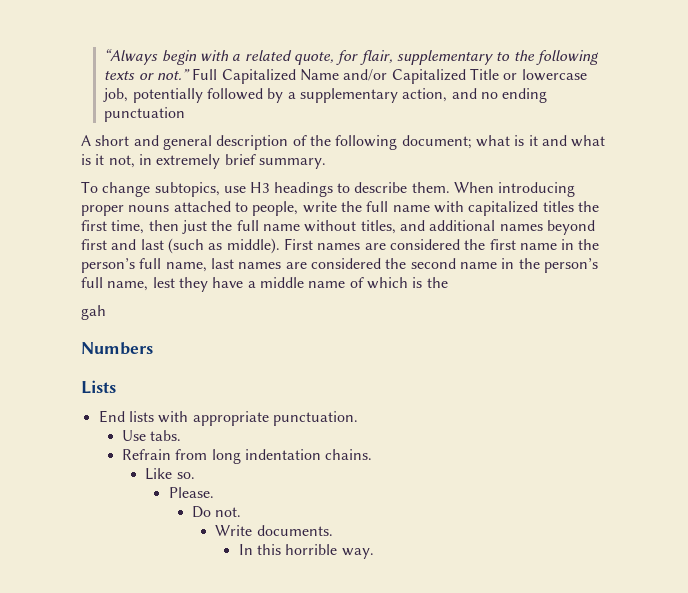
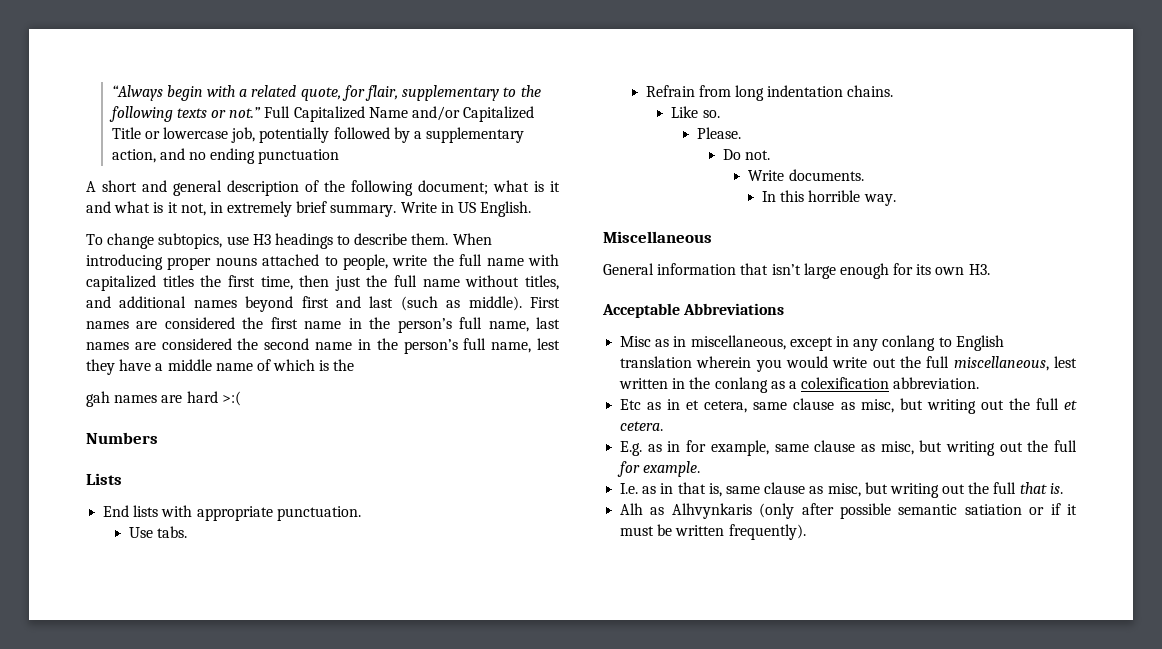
(326, 163) none -> [400,201,532,217] Write in US English.
(106, 312) none -> [114,391,241,406] names are hard >:(
(374, 553) none -> [603,231,712,243] [603,263,990,279] [602,303,785,318] [620,335,1004,351] [620,356,1077,372] [619,377,980,393] [620,398,1077,414] [620,421,664,431] [620,440,1077,456] [617,461,701,477] [620,482,1063,498] [620,503,1077,519] [620,524,806,540] // Miscellaneous // General information that isn’t large enough for its own H3. // Acceptable Abbreviations // Misc as in miscellaneous, except in any conlang to English translation wherein you would write out the full miscellaneous, lest written in the conlang as a colexification abbreviation. // Etc as in et cetera, same clause as misc, but writing out the full et cetera. // E.g. as in for example, same clause as misc, but writing out the full for example. // I.e. as in that is, same clause as misc, but writing out the full that is. // Alh as Alhvynkaris (only after possible semantic satiation or if it must be written frequently).

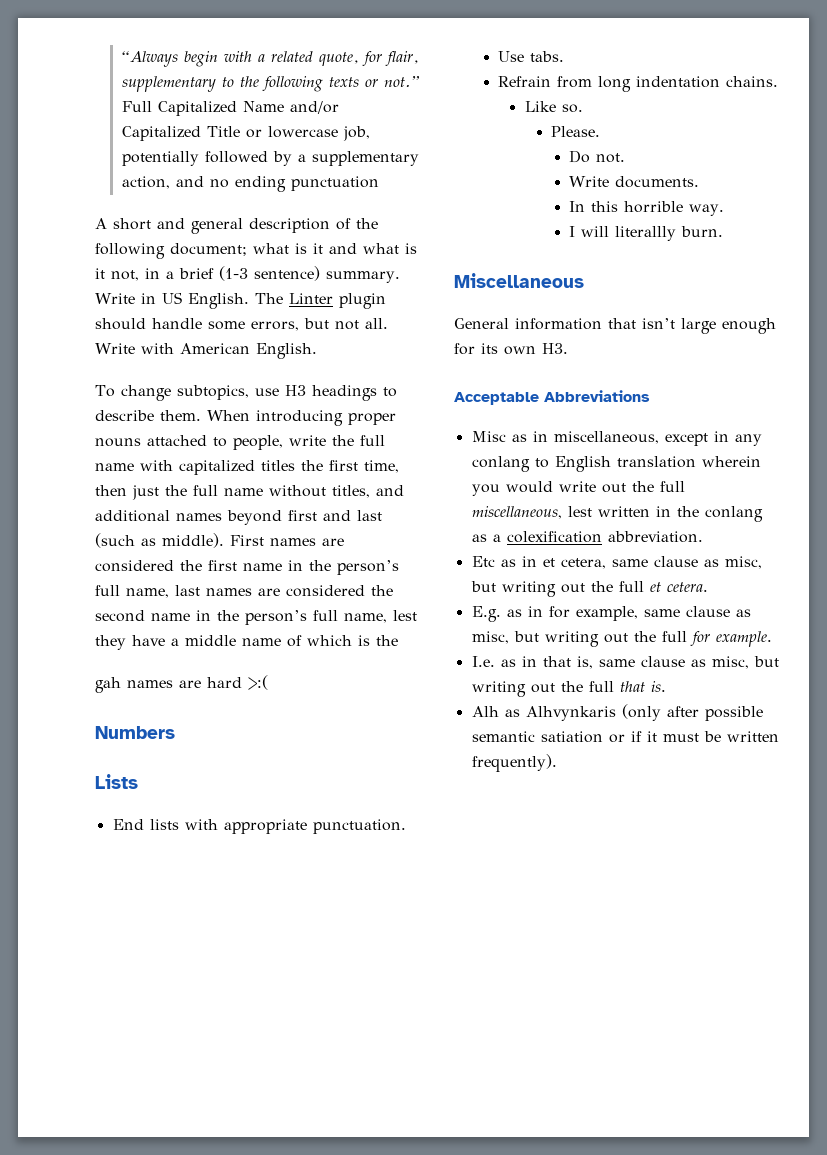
[227,201,328,217] extremely brief -> [166,266,320,281] a brief (1-3 sentence)
(532, 209) none -> [254,293,386,309] [95,318,388,331] [95,343,317,359] The Linter plugin should handle some errors, but not all. Write with American English.
(896, 200) none -> [569,226,724,241] // I will literallly burn.

